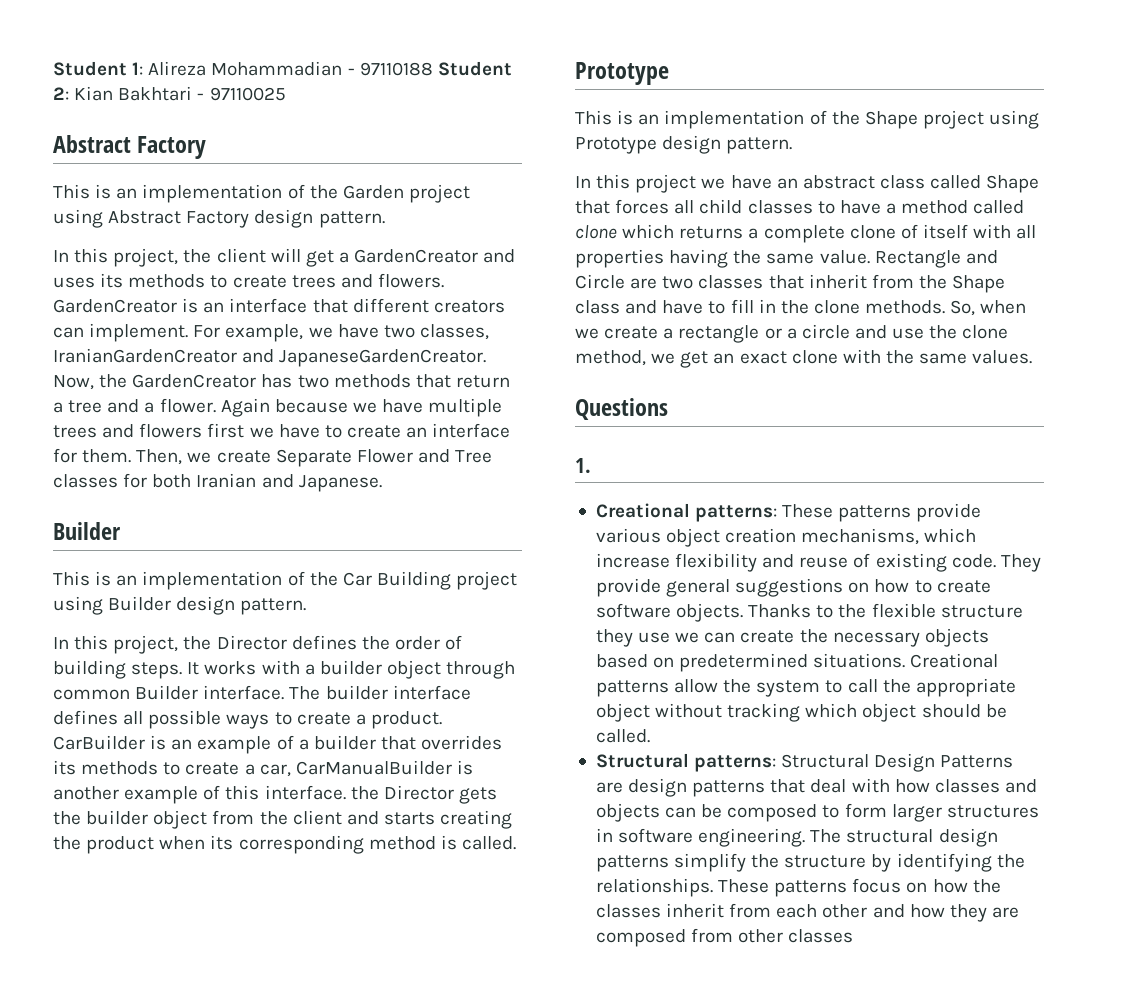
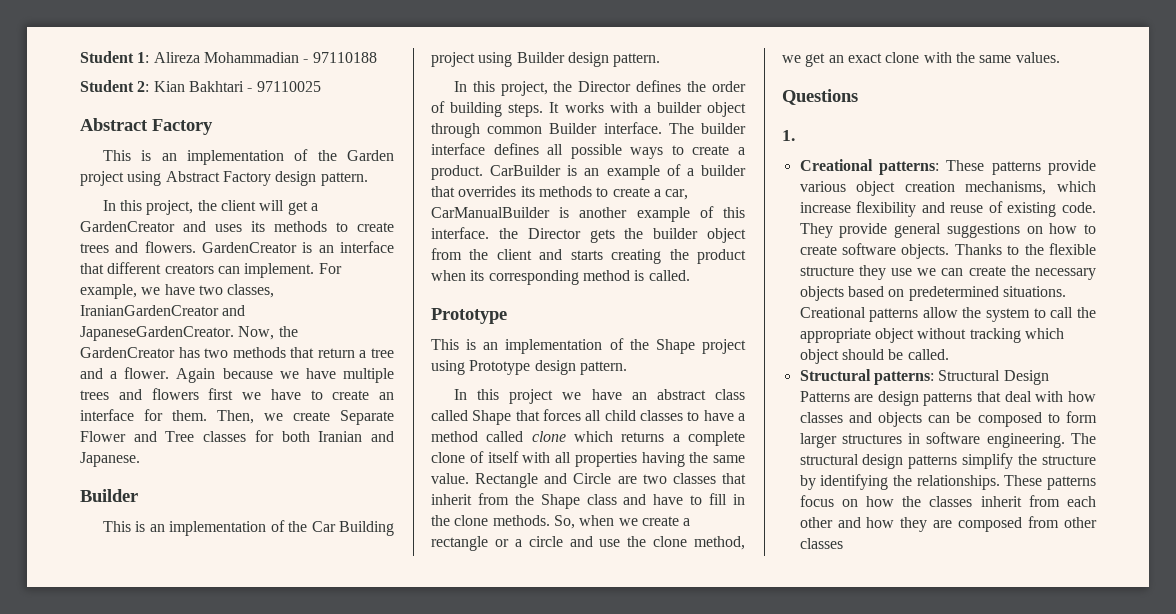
(433, 69) none -> (377, 57) //

